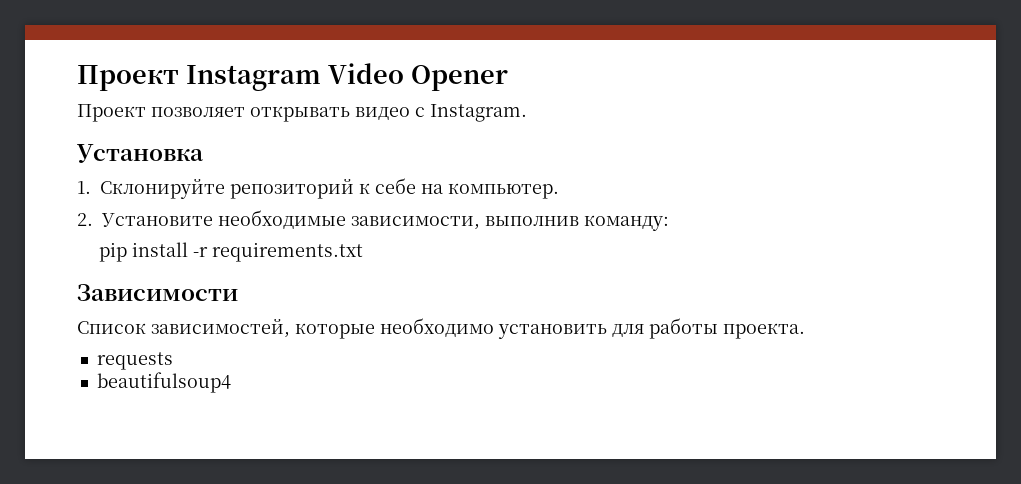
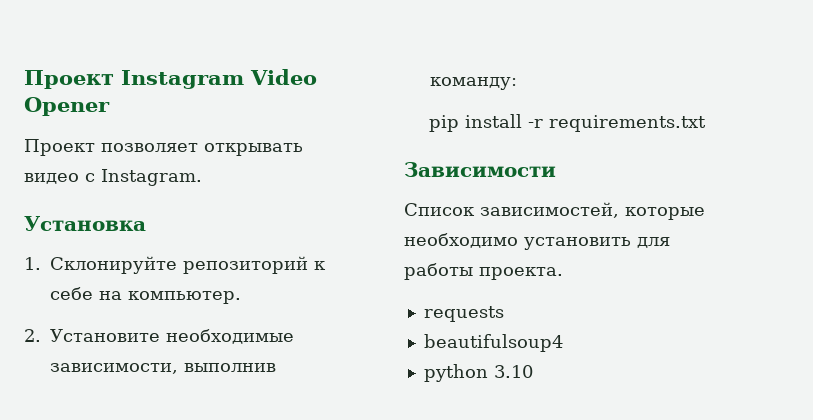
(231, 382) none -> [423,364,533,382] // python 3.10

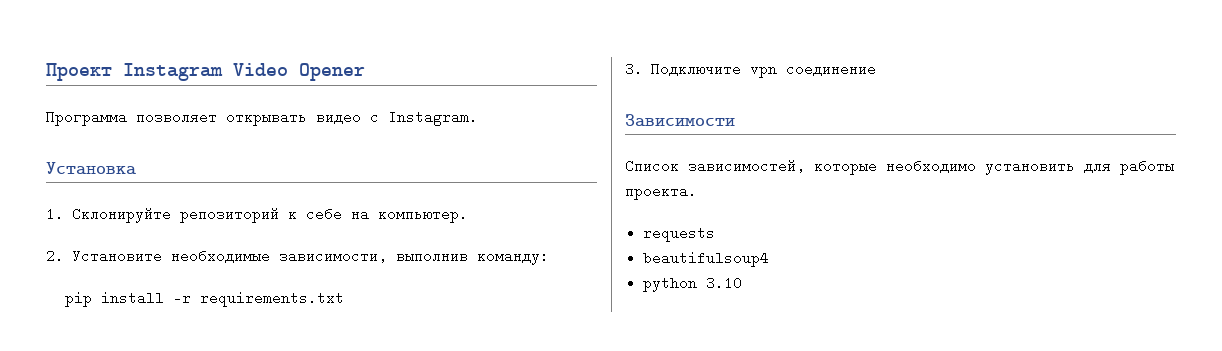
[24,139,95,156] Проект -> [46,108,127,126] Программа
(707, 123) none -> [625,60,877,78] // 3. Подключите vpn соединение

